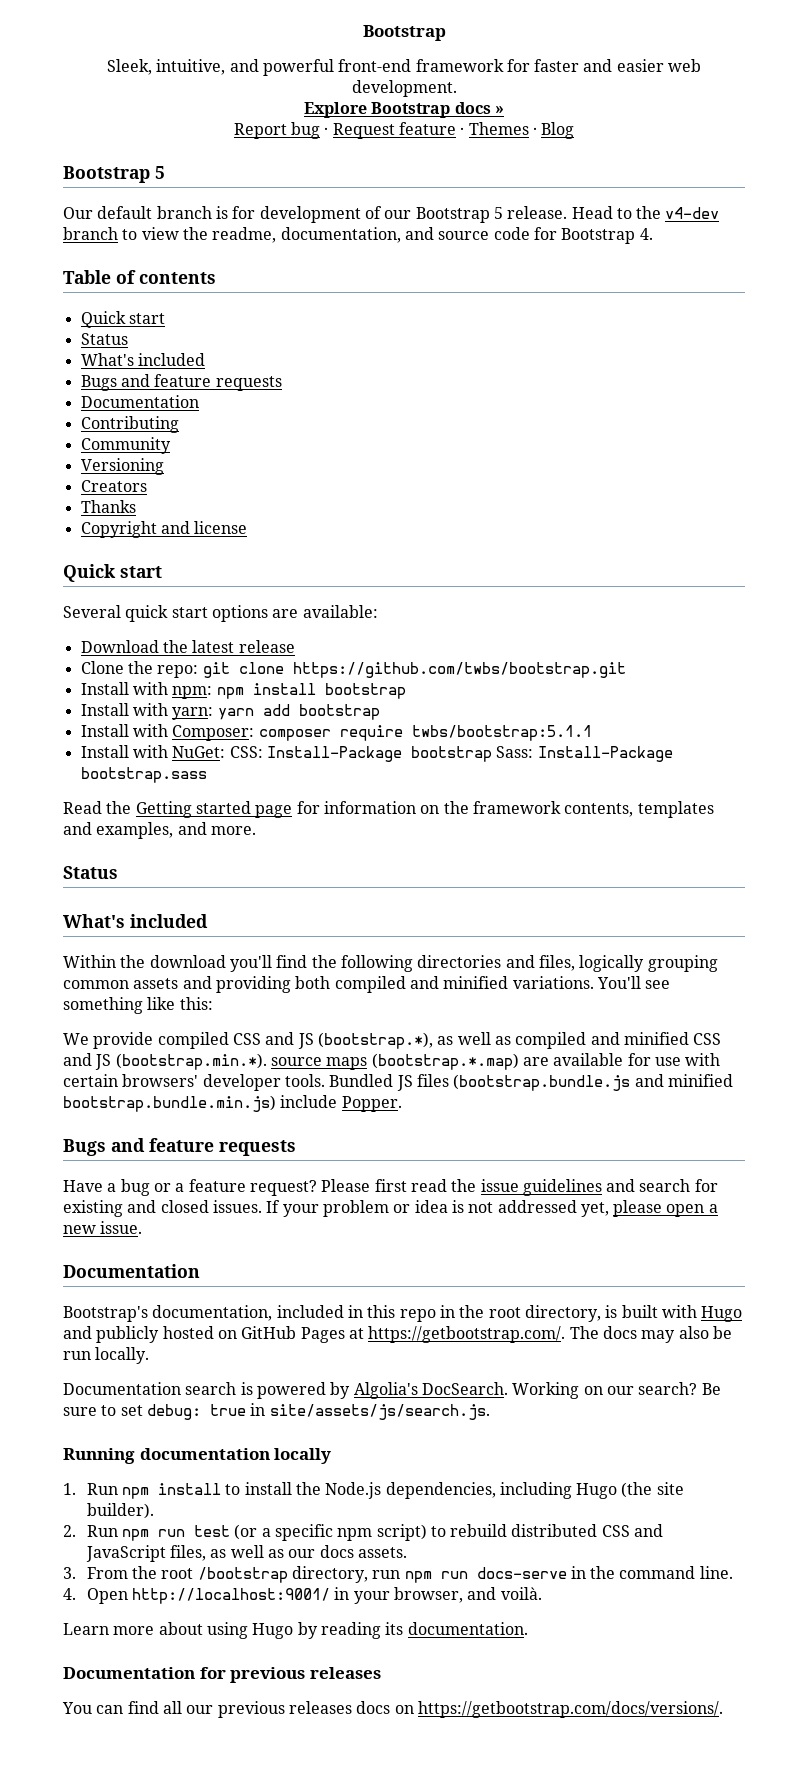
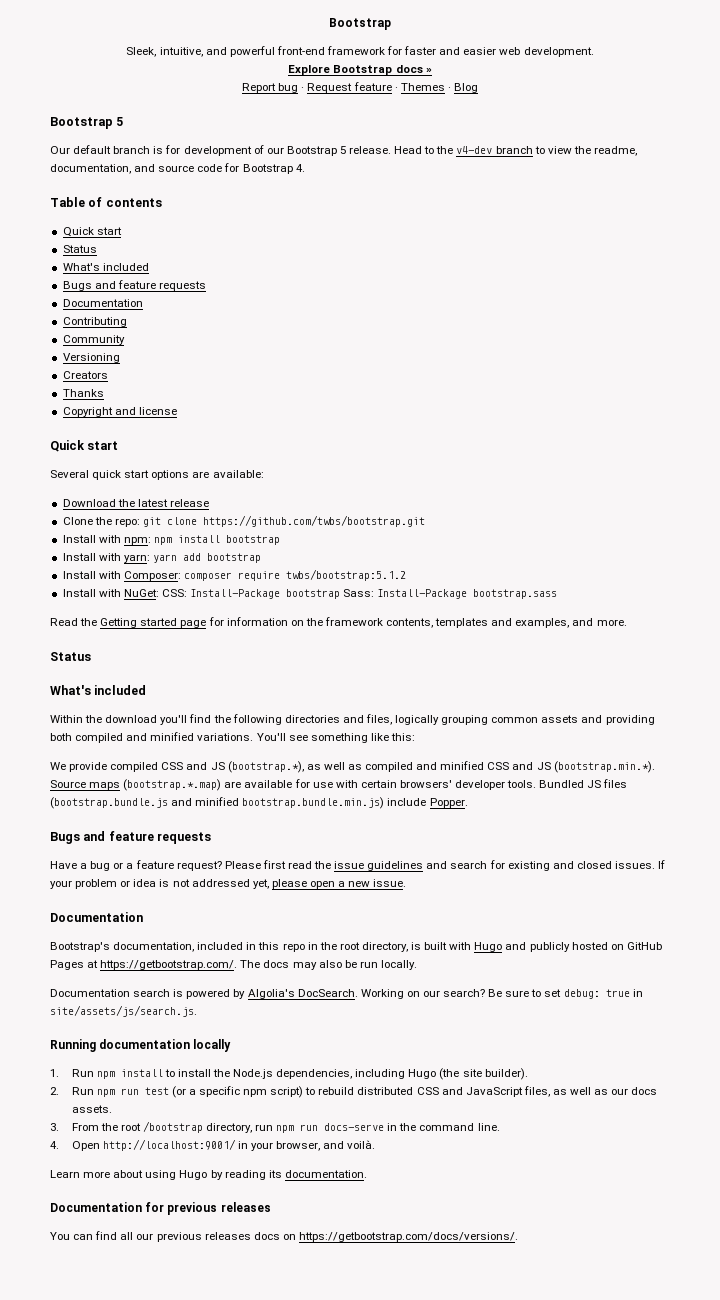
[411,725,592,741] twbs/bootstrap:5.1.1 -> [285,569,406,581] twbs/bootstrap:5.1.2
[270,1057,322,1066] source -> [50,780,86,788] Source

